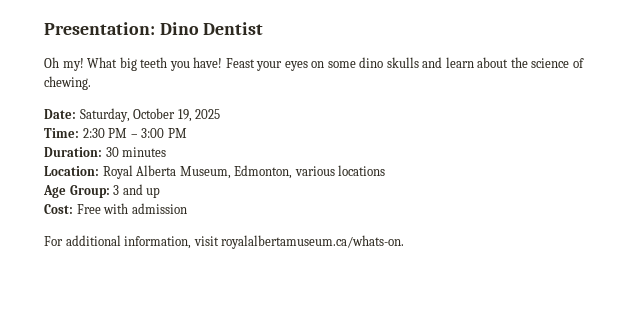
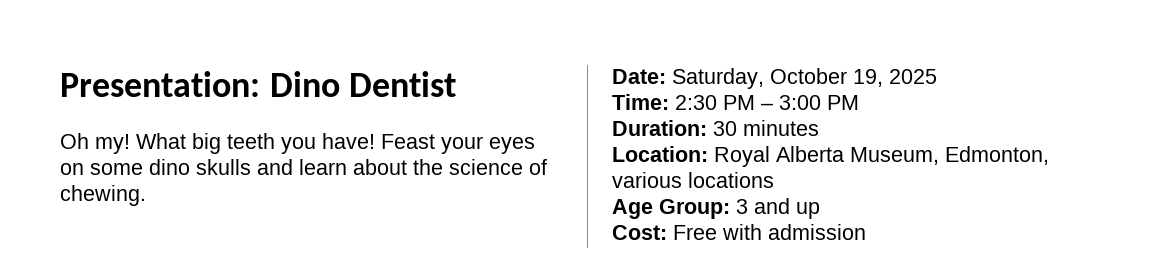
[44,235,405,249] // For additional information, visit royalalbertamuseum.ca/whats-on. -> (866, 232) none

